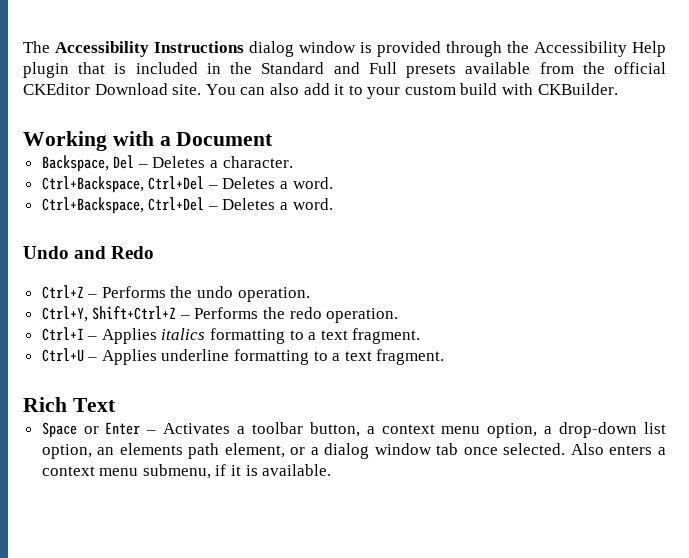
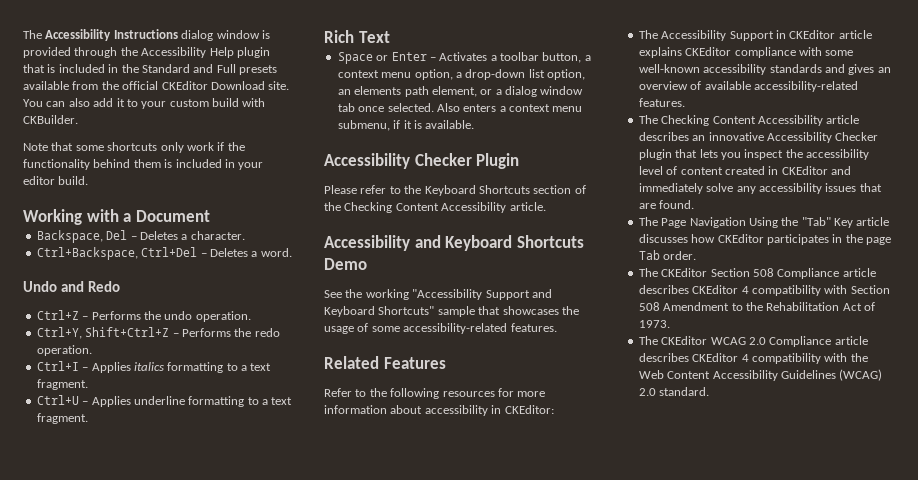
(618, 89) none -> [23,142,245,153] [23,159,264,170] [23,176,89,185] // Note that some shortcuts only work if the functionality behind them is included in your editor build.
[41,197,333,214] // Ctrl+Backspace, Ctrl+Del – Deletes a word. -> (292, 252) none
(332, 470) none -> [324,153,520,169] [324,185,586,196] [324,202,546,213] [324,235,584,251] [324,258,367,270] [324,289,552,300] [324,306,579,317] [324,323,557,334] [324,356,446,369] [324,388,546,399] [324,405,554,416] [638,30,872,41] [638,47,854,58] [638,64,891,75] [638,81,858,92] [638,98,685,107] [638,115,860,126] [638,132,879,143] [638,149,869,160] [638,166,851,175] [638,183,882,194] [638,200,695,209] [638,217,890,228] [638,234,891,245] [638,250,697,260] [638,268,876,279] [638,285,890,296] [638,302,875,311] [638,320,670,328] [638,336,868,347] [638,353,868,364] [638,369,883,381] [638,387,710,396] // Accessibility Checker Plugin // Please refer to the Keyboard Shortcuts section of the Checking Content Accessibility article. // Accessibility and Keyboard Shortcuts Demo // See the working "Accessibility Support and Keyboard Shortcuts" sample that showcases the usage of some accessibility-related features. // Related Features // Refer to the following resources for more information about accessibility in CKEditor: // The Accessibility Support in CKEditor article explains CKEditor compliance with some well-known accessibility standards and gives an overview of available accessibility-related features. // The Checking Content Accessibility article describes an innovative Accessibility Checker plugin that lets you inspect the accessibility level of content created in CKEditor and immediately solve any accessibility issues that are found. // The Page Navigation Using the "Tab" Key article discusses how CKEditor participates in the page Tab order. // The CKEditor Section 508 Compliance article describes CKEditor 4 compatibility with Section 508 Amendment to the Rehabilitation Act of 1973. // The CKEditor WCAG 2.0 Compliance article describes CKEditor 4 compatibility with the Web Content Accessibility Guidelines (WCAG) 2.0 standard.

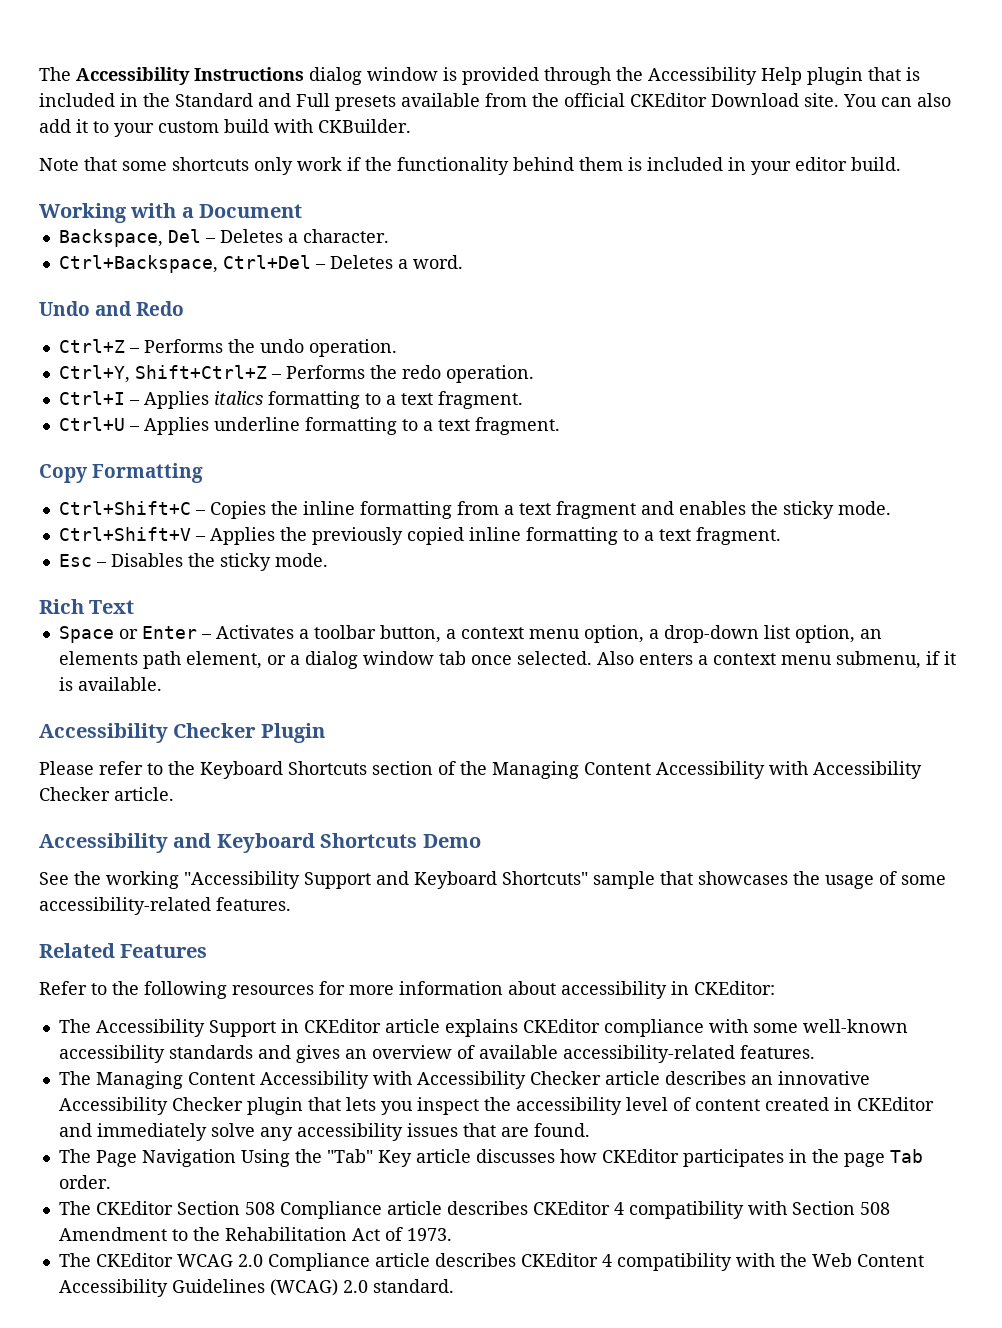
(88, 418) none -> [39,463,204,483] [58,501,891,519] [58,527,781,545] [58,553,328,571] // Copy Formatting // Ctrl+Shift+C – Copies the inline formatting from a text fragment and enables the sticky mode. // Ctrl+Shift+V – Applies the previously copied inline formatting to a text fragment. // Esc – Disables the sticky mode.
[344,202,507,213] Checking Content Accessibility -> [492,761,922,779] [39,787,110,801] Managing Content Accessibility with Accessibility Checker
[661,115,823,126] Checking Content Accessibility -> [95,1071,601,1089] Managing Content Accessibility with Accessibility Checker

